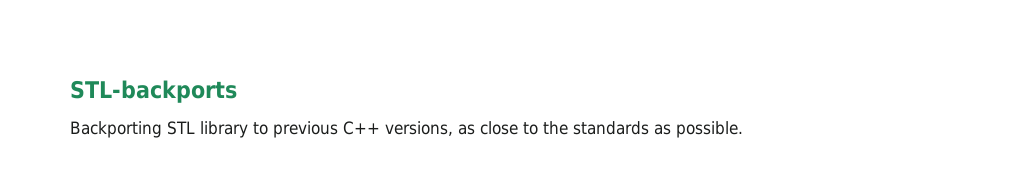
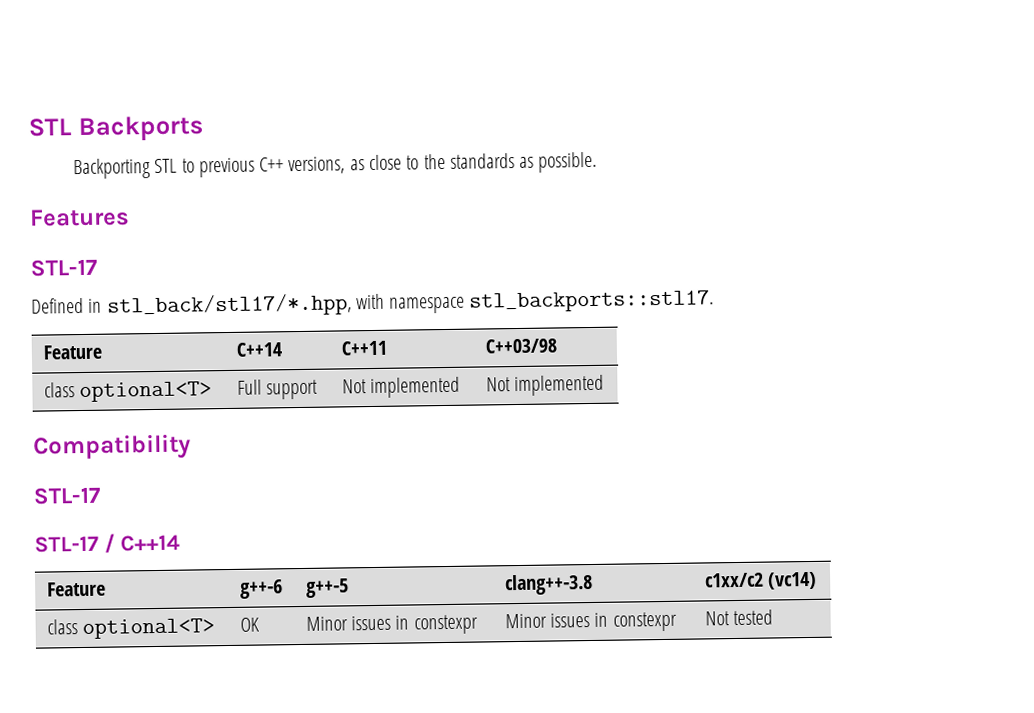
[70,80,237,103] STL-backports -> [28,115,203,143] STL Backports
[200,121,248,138] library -> (178, 165) none
(743, 129) none -> [29,208,130,227] [30,258,98,277] [31,290,715,318] [42,344,102,360] [235,342,282,357] [340,340,387,356] [484,338,557,354] [43,381,213,403] [236,379,319,400] [341,376,461,399] [485,374,605,397] [33,433,191,461] [33,486,101,505] [34,533,180,553] [46,581,106,597] [239,579,283,599] [305,578,349,598] [504,573,593,596] [704,571,818,590] [46,618,216,640] [239,617,260,632] [305,614,478,635] [504,611,677,632] [704,609,774,626] // Features // STL-17 // Defined in stl_back/stl17/*.hpp, with namespace stl_backports::stl17. // Feature | C++14 | C++11 | C++03/98 // class optional<T> | Full support | Not implemented | Not implemented // Compatibility // STL-17 // STL-17 / C++14 // Feature | g++-6 | g++-5 | clang++-3.8 | c1xx/c2 (vc14) // class optional<T> | OK | Minor issues in constexpr | Minor issues in constexpr | Not tested

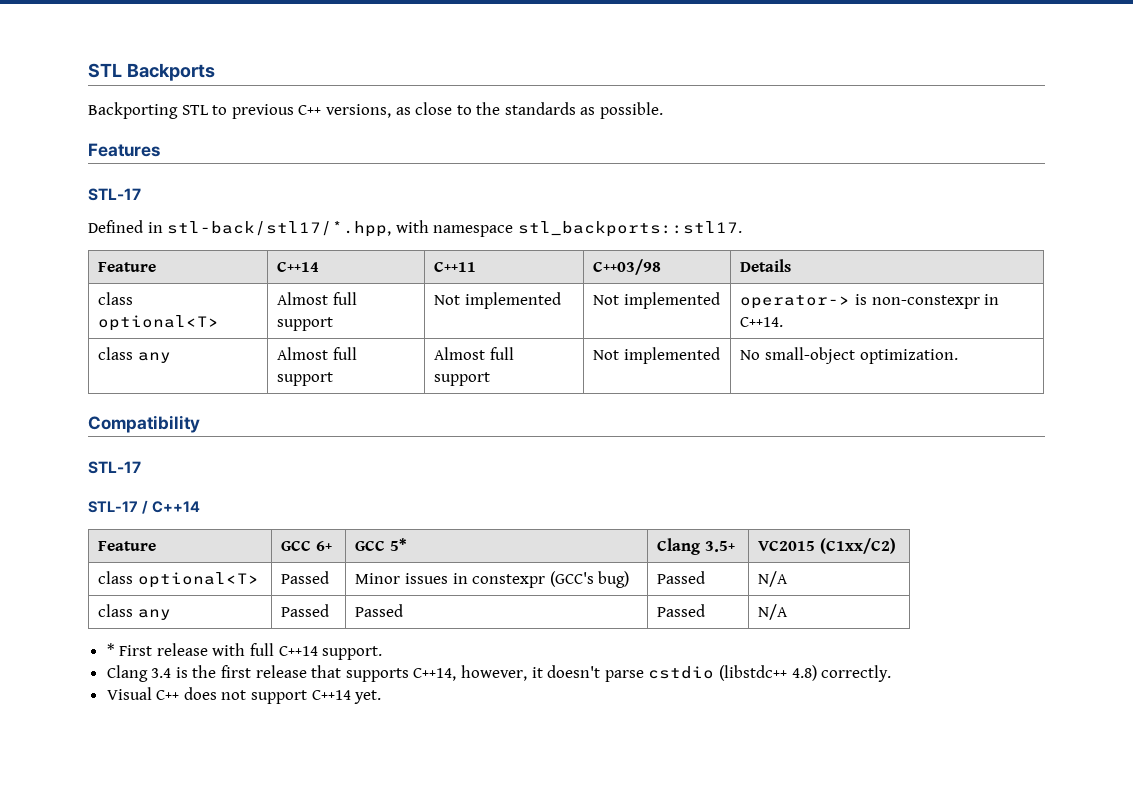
[106,293,352,318] stl_back/stl17/*.hpp, -> [167,221,392,237] stl-back/stl17/*.hpp,
[43,381,213,403] [236,379,262,395] // class optional<T> | Full -> [740,259,792,272] [98,292,134,305] [98,315,220,331] [277,292,357,305] | Details // class optional<T> | Almost full
(605, 385) none -> [740,294,1000,309] [740,317,784,327] [98,347,171,363] [277,347,357,360] [277,372,334,386] [434,347,514,360] [434,372,491,386] [593,347,720,364] [740,347,958,364] | operator-> is non-constexpr in C++14. // class any | Almost full support | Almost full support | Not implemented | No small-object optimization.
[239,579,283,599] [305,578,349,598] [504,573,593,596] [704,571,818,590] [46,618,216,640] [239,617,260,632] [305,614,478,635] [504,611,677,632] [704,609,774,626] g++-6 | g++-5 | clang++-3.8 | c1xx/c2 (vc14) // class optional<T> | OK | Minor issues in constexpr | Minor issues in constexpr | Not tested -> [281,540,332,551] [355,538,407,551] [657,538,735,555] [758,538,896,554] [98,571,259,588] [281,571,330,584] [355,571,630,588] [657,571,706,584] [758,571,789,587] [98,604,171,620] [281,604,330,617] [355,604,404,617] [657,604,706,617] [758,604,789,620] [106,643,383,660] [106,665,892,682] [106,687,382,704] GCC 6+ | GCC 5* | Clang 3.5+ | VC2015 (C1xx/C2) // class optional<T> | Passed | Minor issues in constexpr (GCC's bug) | Passed | N/A // class any | Passed | Passed | Passed | N/A // * First release with full C++14 support. // Clang 3.4 is the first release that supports C++14, however, it doesn't parse cstdio (libstdc++ 4.8) correctly. // Visual C++ does not support C++14 yet.

